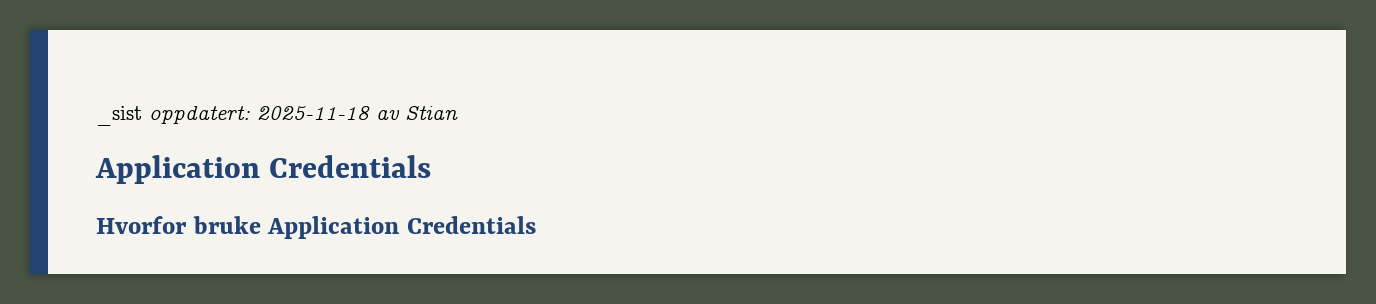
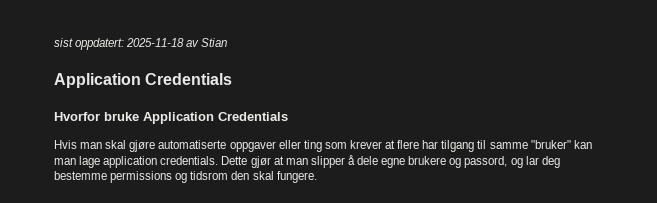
[96,106,142,126] _sist -> [54,38,73,47] sist
(536, 225) none -> [54,140,592,152] [54,155,560,168] [54,171,317,183] // Hvis man skal gjøre automatiserte oppgaver eller ting som krever at flere har tilgang til samme "bruker" kan man lage application credentials. Dette gjør at man slipper å dele egne brukere og passord, og lar deg bestemme permissions og tidsrom den skal fungere.

